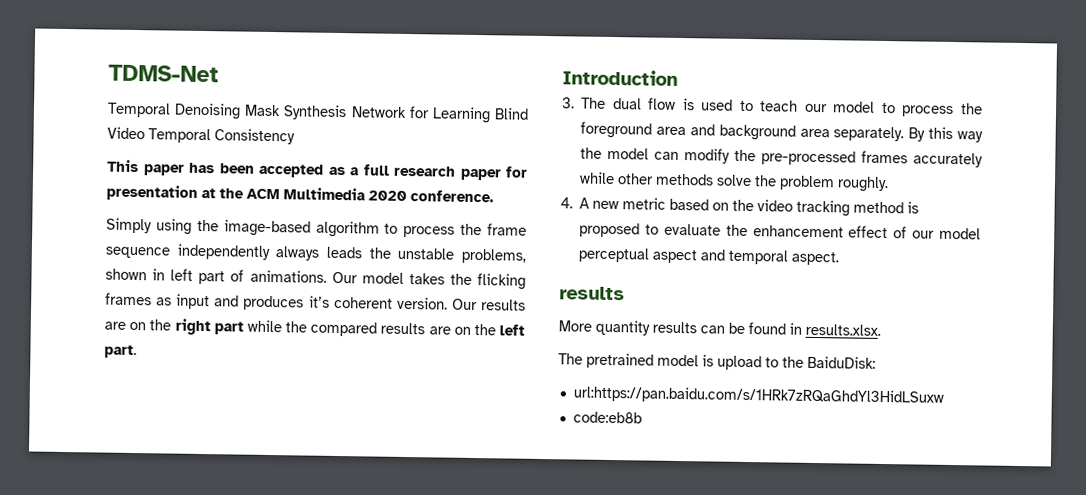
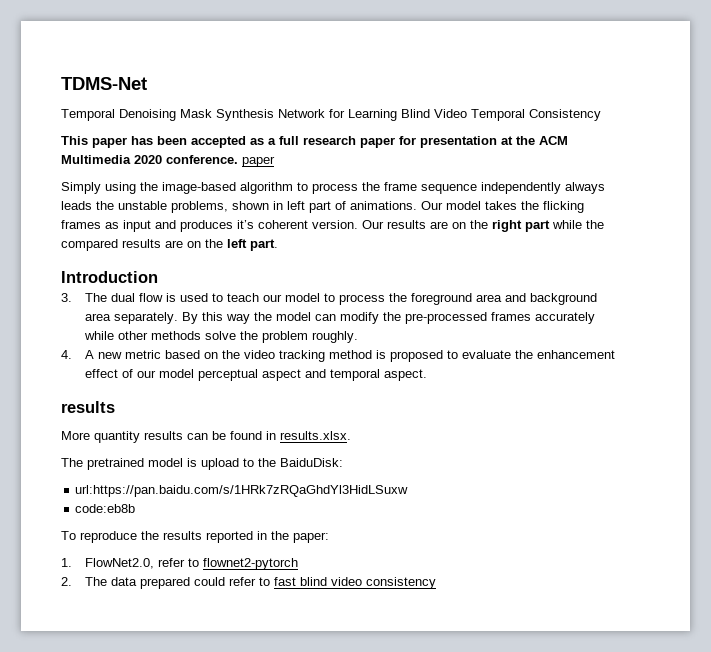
(494, 196) none -> [242,156,275,167] paper
(642, 417) none -> [61,531,329,543] [61,558,299,570] [61,577,437,589] // To reproduce the results reported in the paper: // 1. FlowNet2.0, refer to flownet2-pytorch // 2. The data prepared could refer to fast blind video consistency

